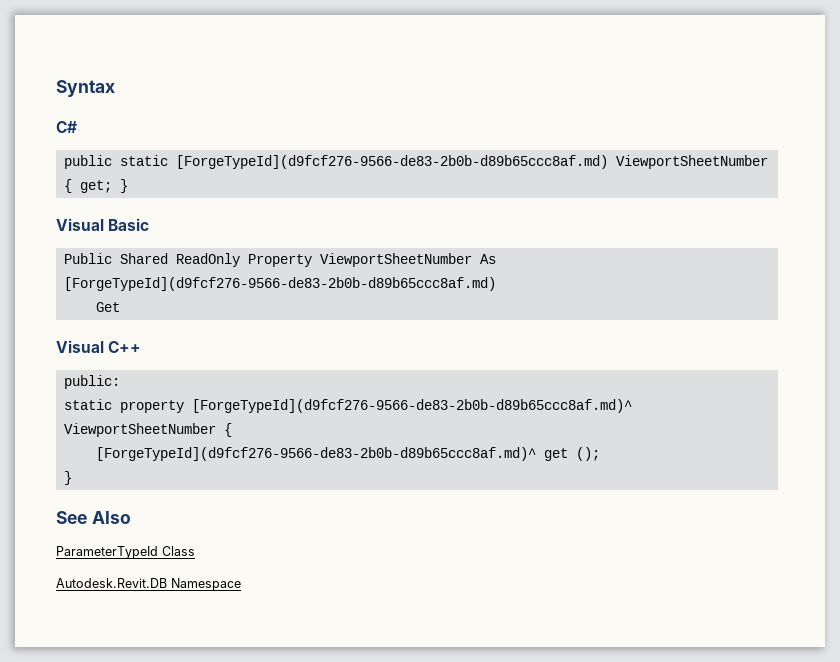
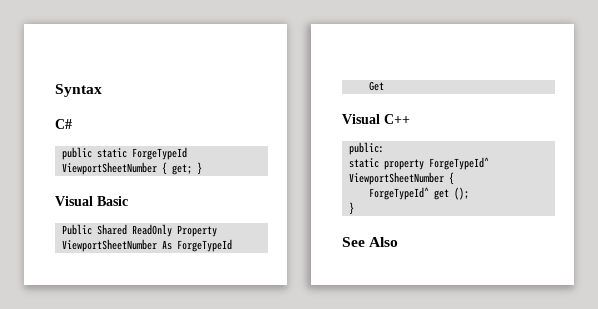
[175,155,608,169] [ForgeTypeId](d9fcf276-9566-de83-2b0b-d89b65ccc8af.md) -> [131,147,187,160] ForgeTypeId
[63,277,496,291] [ForgeTypeId](d9fcf276-9566-de83-2b0b-d89b65ccc8af.md) -> [176,239,232,252] ForgeTypeId
[191,399,632,413] [ForgeTypeId](d9fcf276-9566-de83-2b0b-d89b65ccc8af.md)^ -> [428,157,489,170] ForgeTypeId^
[95,447,536,461] [ForgeTypeId](d9fcf276-9566-de83-2b0b-d89b65ccc8af.md)^ -> [368,187,429,200] ForgeTypeId^
[56,546,195,559] [56,578,241,591] // ParameterTypeId Class // Autodesk.Revit.DB Namespace -> (399, 242) none

